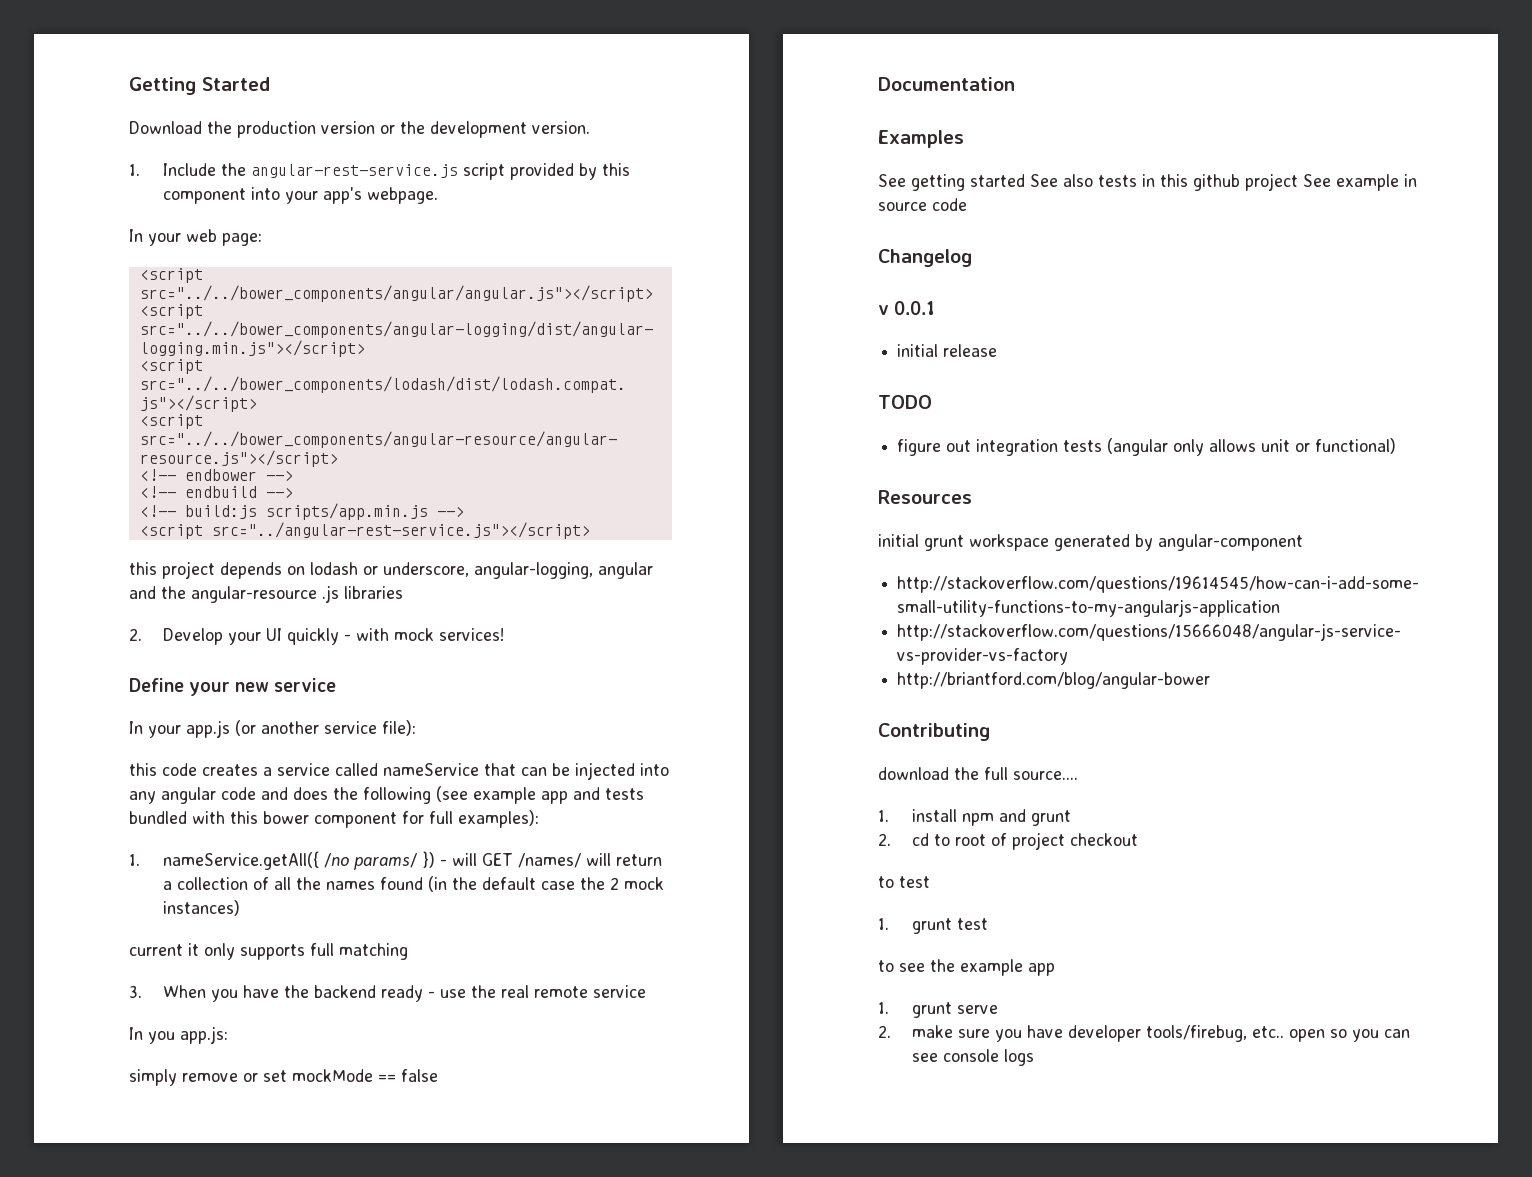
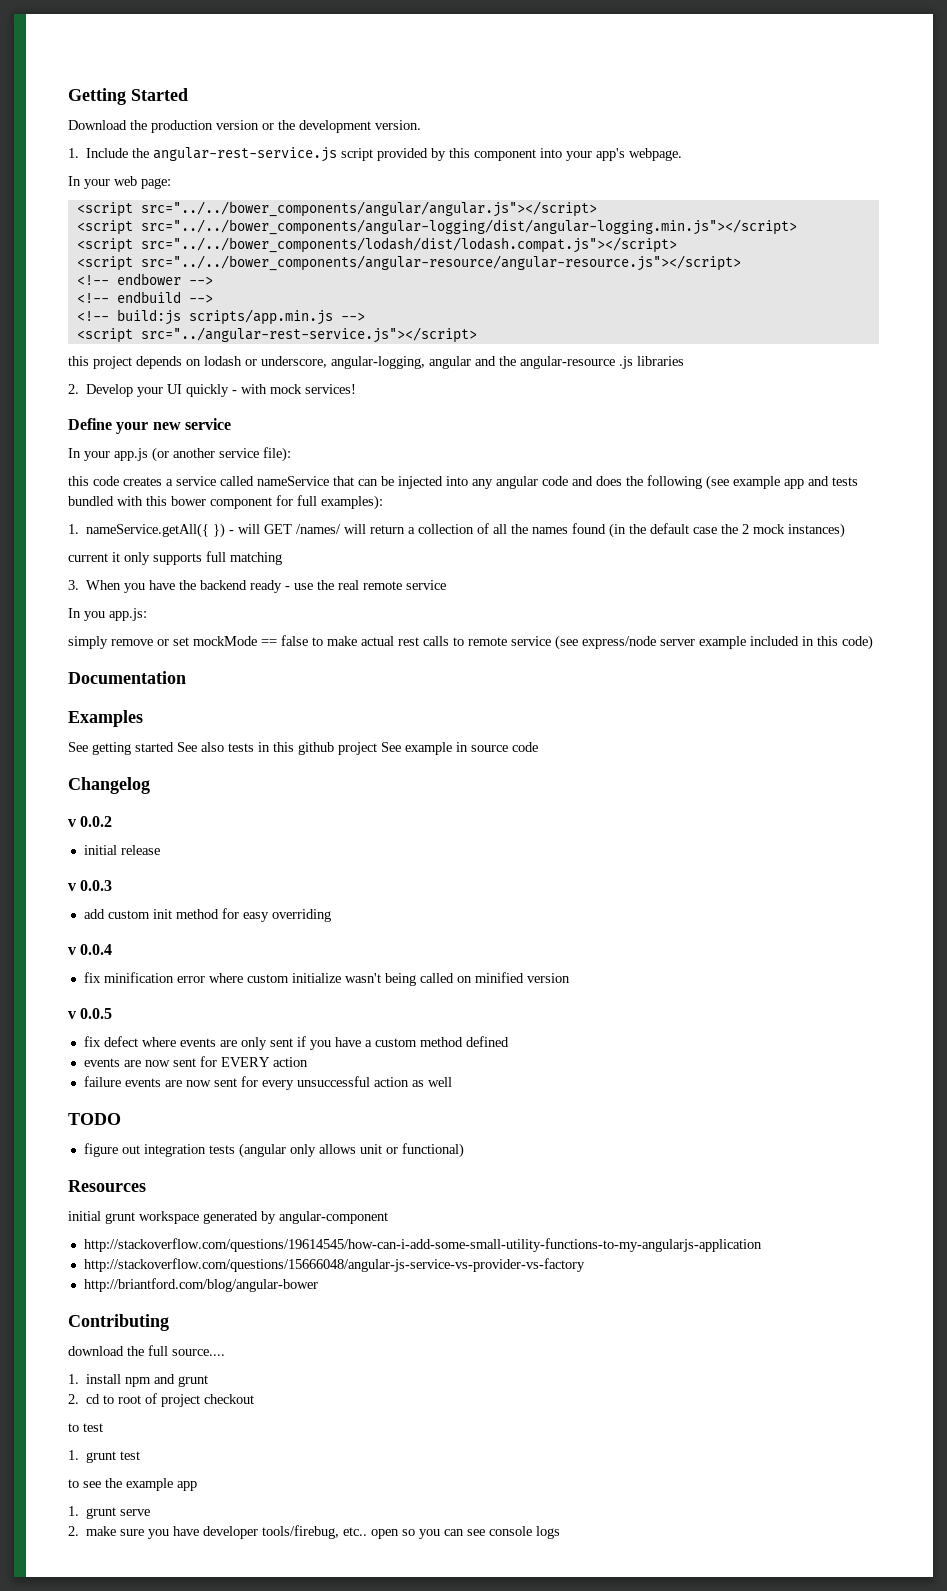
[324,853,418,870] /no params/ -> (210, 530) none
(438, 1075) none -> [312,635,873,650] to make actual rest calls to remote service (see express/node server example included in this code)
[894,301,936,315] 0.0.1 -> [80,816,113,827] 0.0.2
(998, 350) none -> [68,880,113,891] [83,908,331,922] [68,944,113,955] [83,972,570,986] [68,1008,113,1019] [83,1036,509,1050] [83,1056,308,1067] [83,1076,452,1090] // v 0.0.3 // add custom init method for easy overriding // v 0.0.4 // fix minification error where custom initialize wasn't being called on minified version // v 0.0.5 // fix defect where events are only sent if you have a custom method defined // events are now sent for EVERY action // failure events are now sent for every unsuccessful action as well

